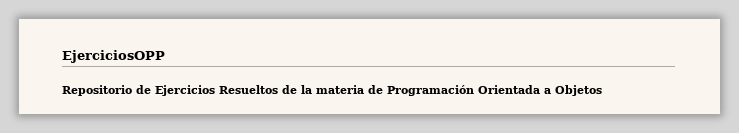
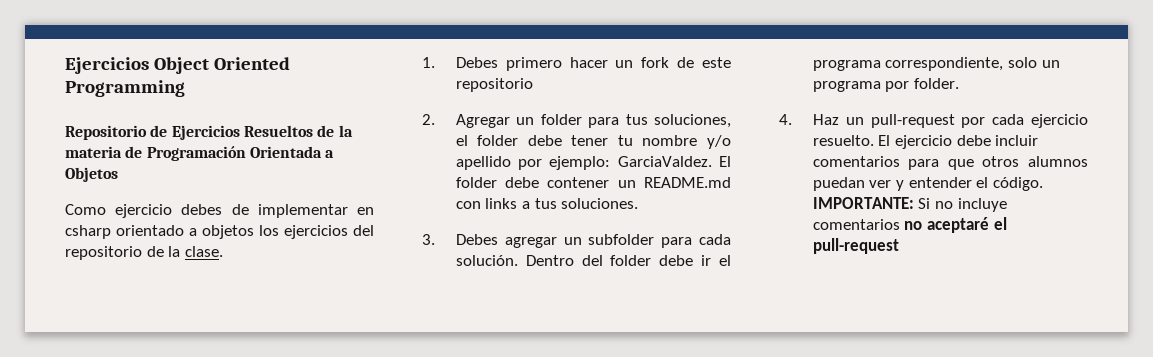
[62,50,165,63] EjerciciosOPP -> [65,57,291,74] [65,80,185,97] Ejercicios Object Oriented Programming
(602, 90) none -> [65,204,374,218] [65,225,374,239] [65,246,223,260] [422,57,731,71] [455,78,533,92] [422,114,731,128] [455,135,731,149] [455,156,731,170] [455,177,731,188] [455,198,639,209] [422,234,731,248] [455,255,731,266] [812,57,1060,71] [812,78,960,92] [779,114,1088,128] [812,135,1039,149] [812,156,1088,170] [812,177,1043,191] [812,197,1007,212] [812,217,1007,233] [812,238,899,254] // Como ejercicio debes de implementar en csharp orientado a objetos los ejercicios del repositorio de la clase. // 1. Debes primero hacer un fork de este repositorio // 2. Agregar un folder para tus soluciones, el folder debe tener tu nombre y/o apellido por ejemplo: GarciaValdez. El folder debe contener un README.md con links a tus soluciones. // 3. Debes agregar un subfolder para cada solución. Dentro del folder debe ir el programa correspondiente, solo un programa por folder. // 4. Haz un pull-request por cada ejercicio resuelto. El ejercicio debe incluir comentarios para que otros alumnos puedan ver y entender el código. IMPORTANTE: Si no incluye comentarios no aceptaré el pull-request

